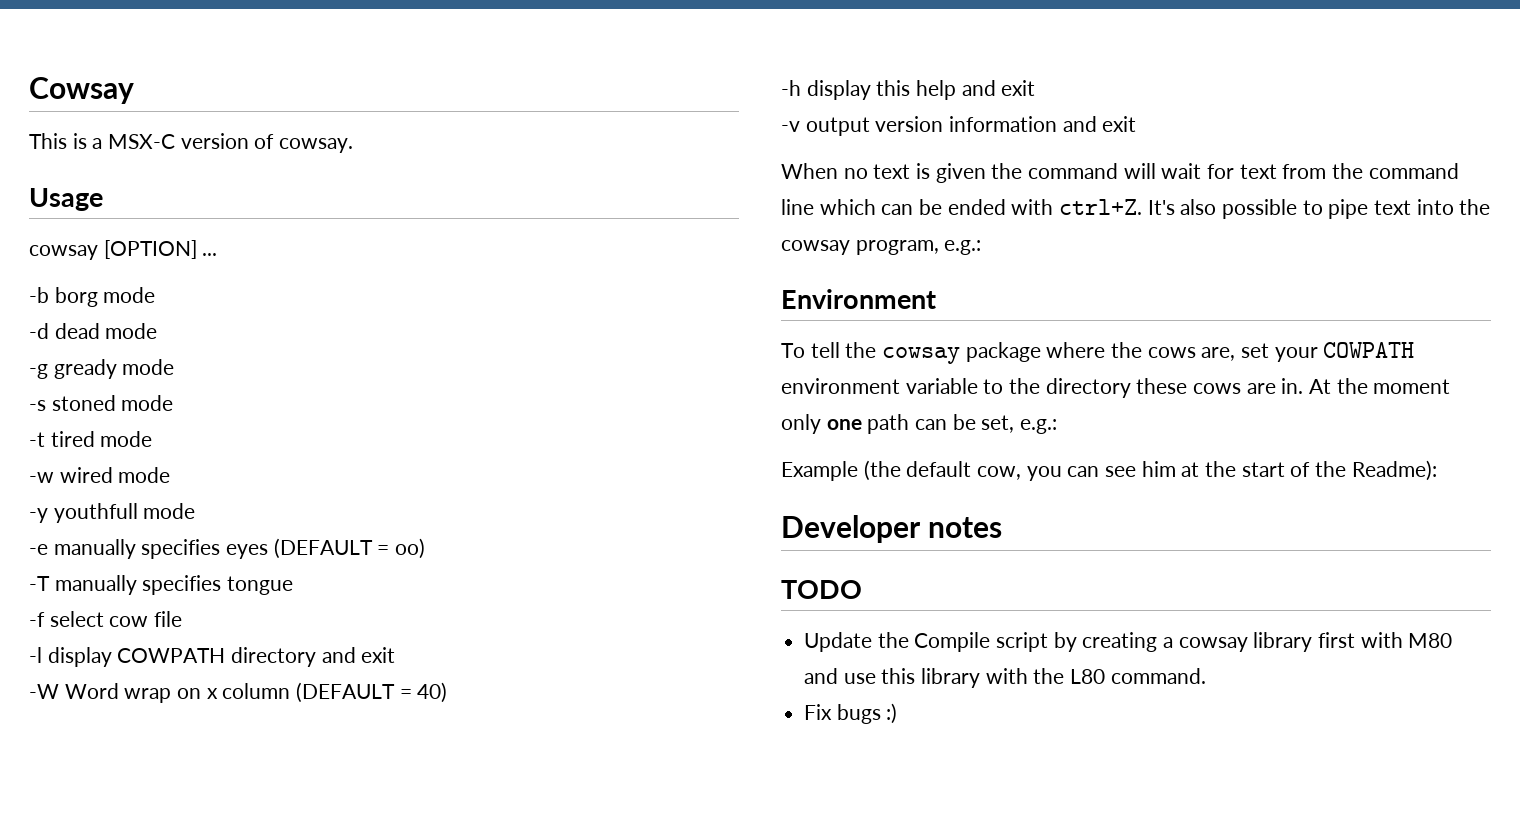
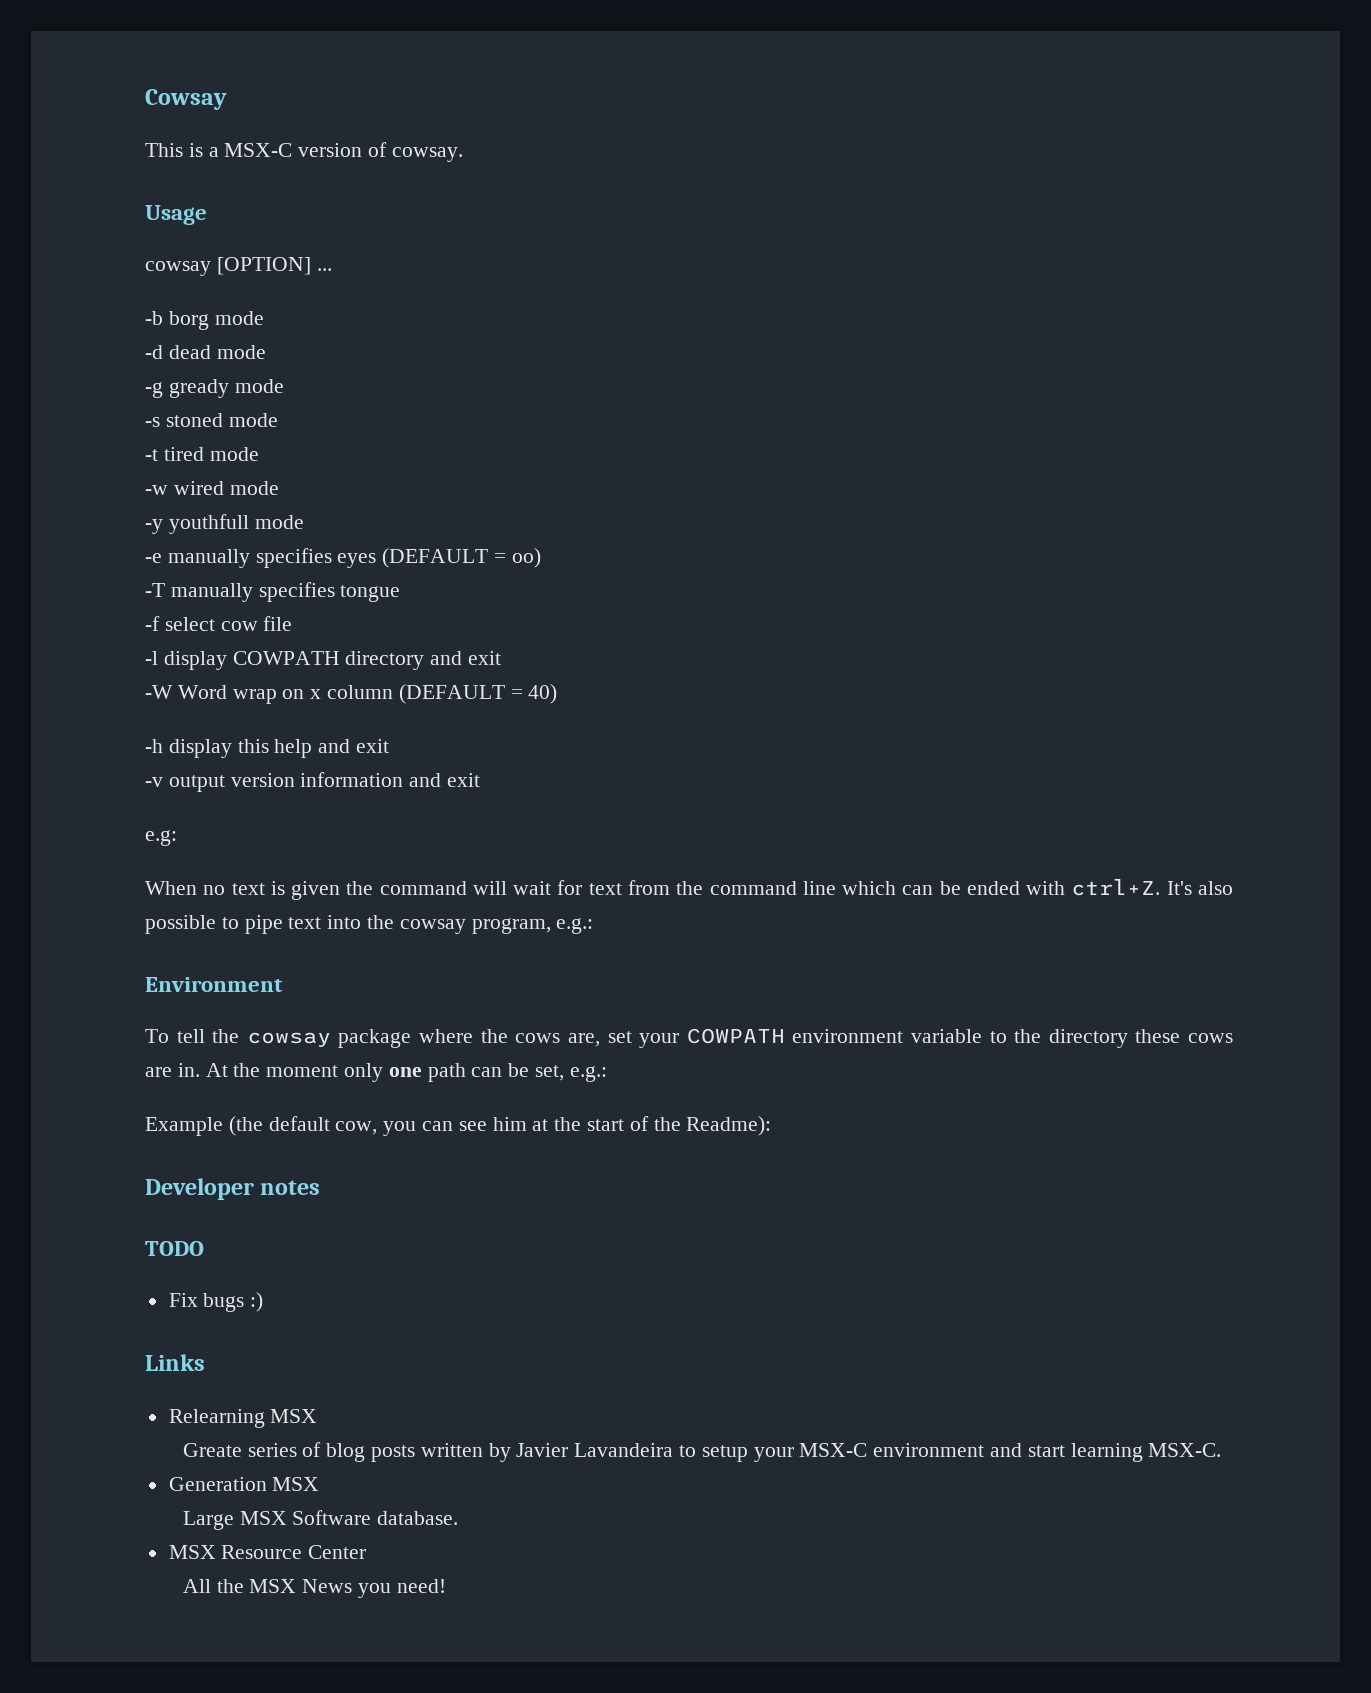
(1137, 124) none -> [145,830,177,846] // e.g:
[804,632,1453,652] [804,668,1206,688] [804,703,898,724] Update the Compile script by creating a cowsay library first with M80 and use this library with the L80 command. // Fix bugs :) -> [168,1292,264,1312] [145,1354,205,1371] [168,1409,318,1428] [182,1442,1222,1462] [168,1477,320,1491] [182,1510,459,1530] [168,1545,367,1559] [182,1579,446,1598] Fix bugs :) // Links // Relearning MSX // Greate series of blog posts written by Javier Lavandeira to setup your MSX-C environment and start learning MSX-C. // Generation MSX // Large MSX Software database. // MSX Resource Center // All the MSX News you need!

